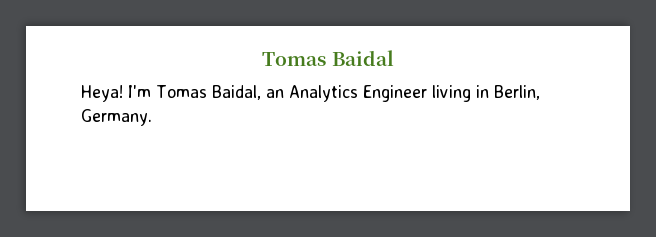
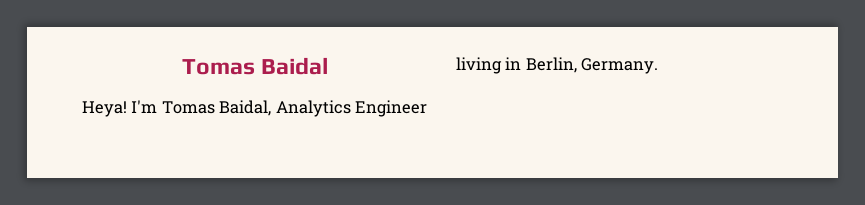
[265,89,284,98] an -> (272, 108) none

